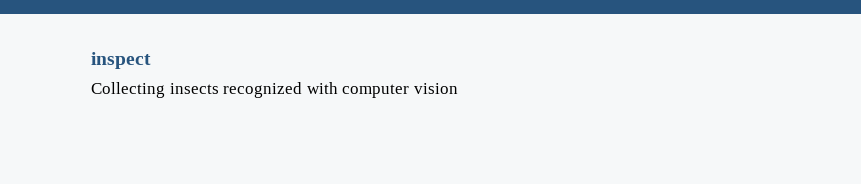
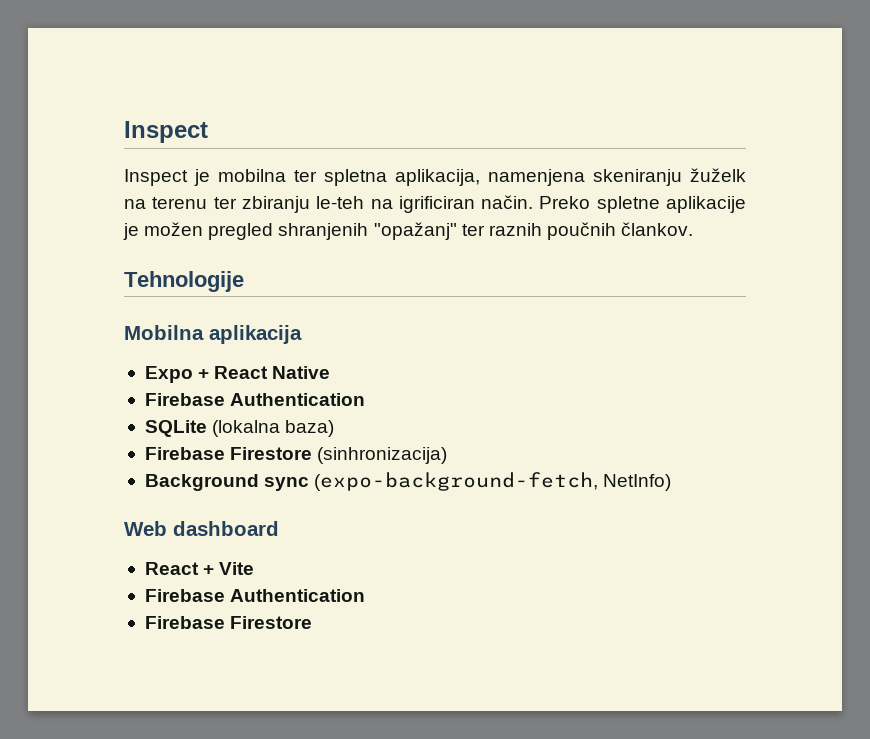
[91,52,151,69] [91,82,458,98] inspect // Collecting insects recognized with computer vision -> [124,121,208,143] [124,168,746,186] [124,195,746,213] [123,222,694,240] [124,271,244,292] [124,325,302,344] [144,366,331,383] [144,393,366,406] [144,420,335,437] [144,447,448,464] [144,472,672,491] [124,521,279,536] [144,562,255,575] [144,589,366,602] [144,616,313,629] Inspect // Inspect je mobilna ter spletna aplikacija, namenjena skeniranju žuželk na terenu ter zbiranju le-teh na igrificiran način. Preko spletne aplikacije je možen pregled shranjenih "opažanj" ter raznih poučnih člankov. // Tehnologije // Mobilna aplikacija // Expo + React Native // Firebase Authentication // SQLite (lokalna baza) // Firebase Firestore (sinhronizacija) // Background sync (expo-background-fetch, NetInfo) // Web dashboard // React + Vite // Firebase Authentication // Firebase Firestore

